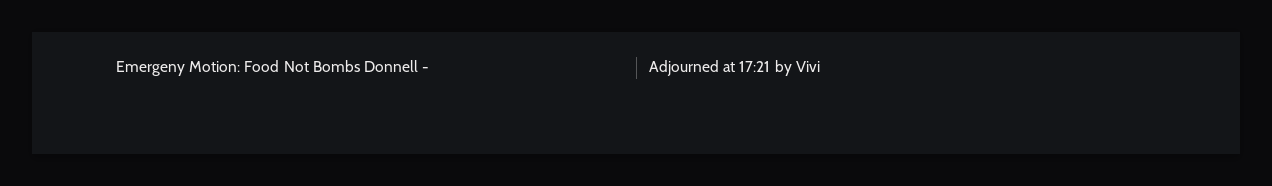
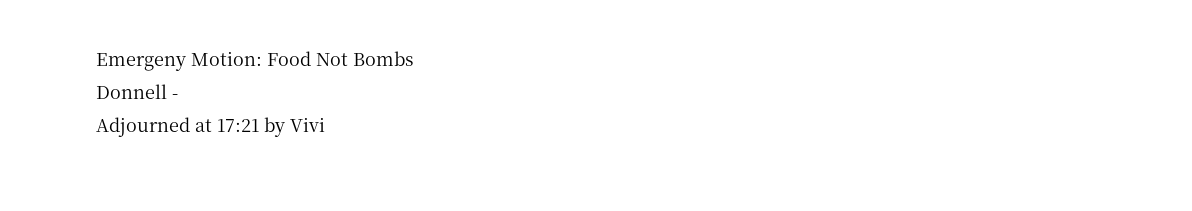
(360, 66) none -> (414, 58) //

